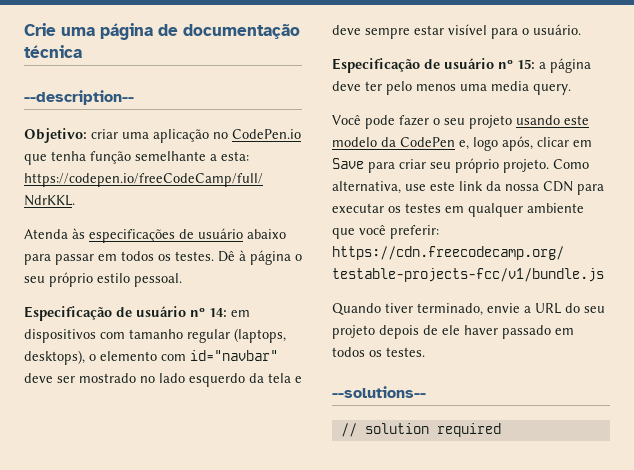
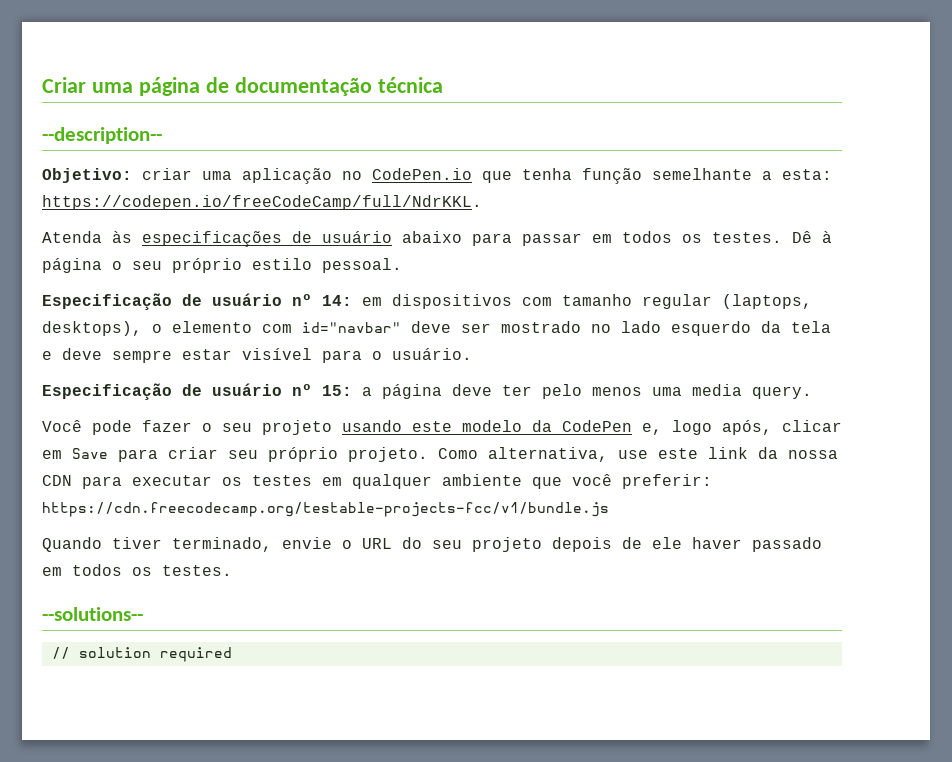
[24,23,56,36] Crie -> [42,77,86,93] Criar
[524,306,531,313] a -> [342,540,352,549] o

